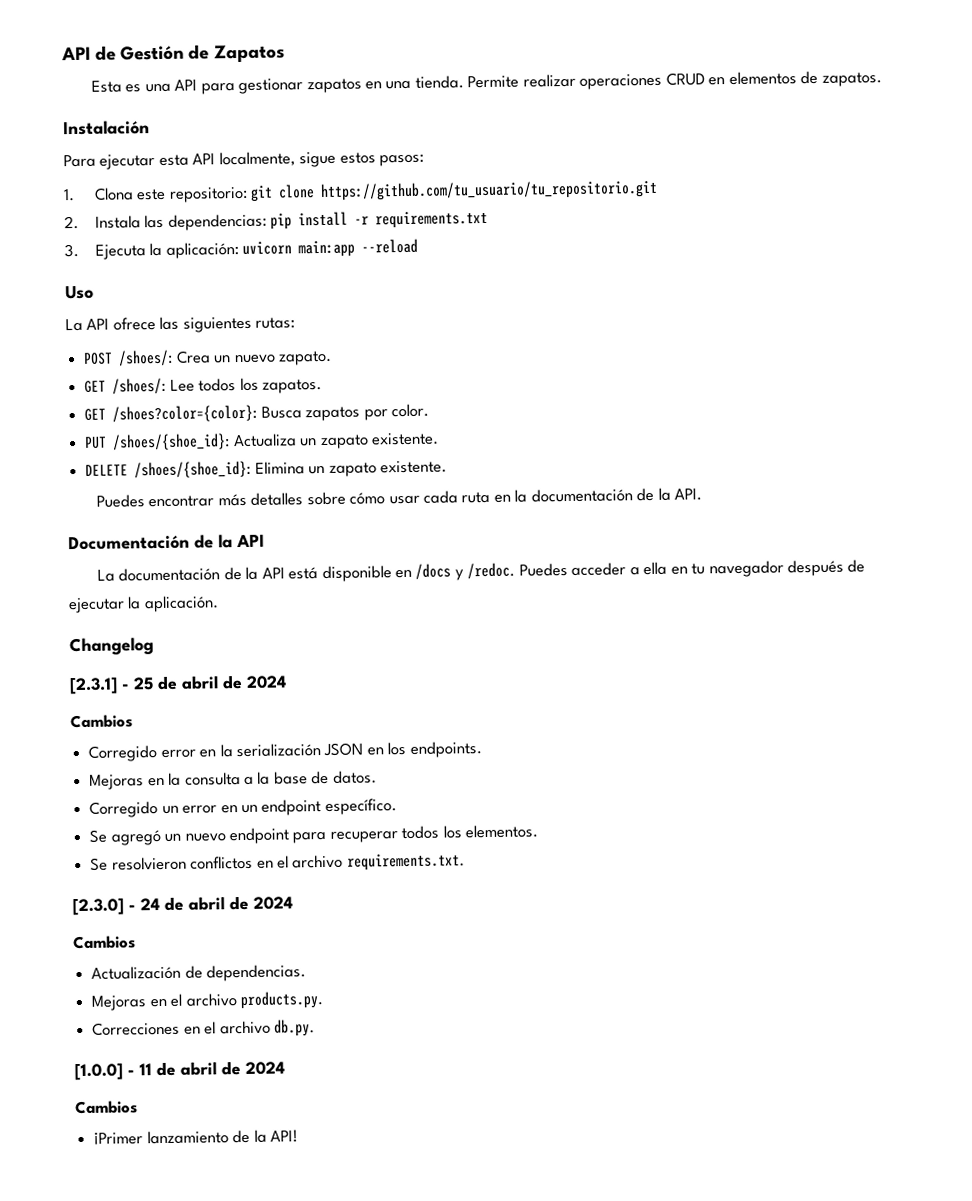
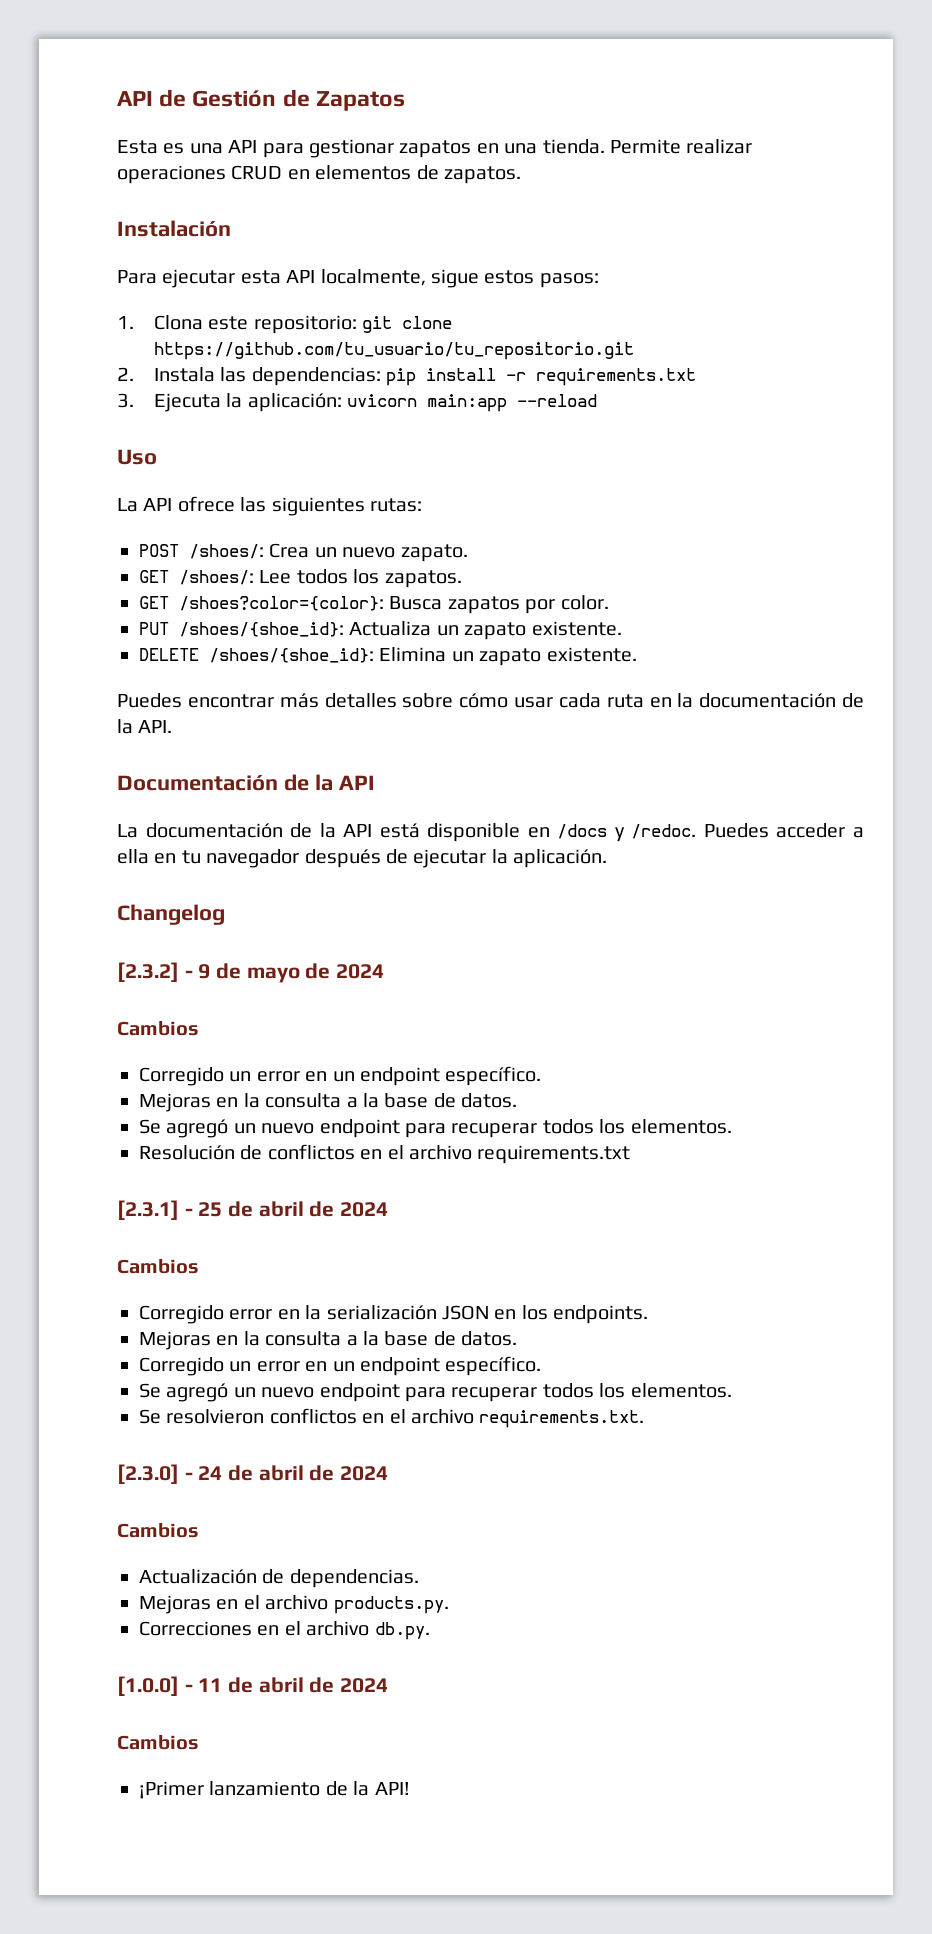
(154, 646) none -> [117,962,385,983] [117,1021,199,1036] [139,1066,542,1086] [139,1093,518,1112] [139,1119,732,1138] [139,1144,631,1164] // [2.3.2] - 9 de mayo de 2024 // Cambios // Corregido un error en un endpoint específico. // Mejoras en la consulta a la base de datos. // Se agregó un nuevo endpoint para recuperar todos los elementos. // Resolución de conflictos en el archivo requirements.txt

